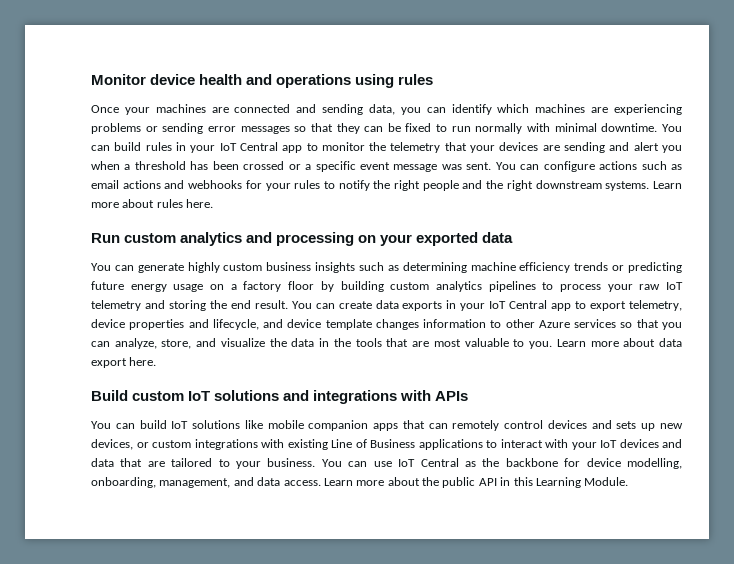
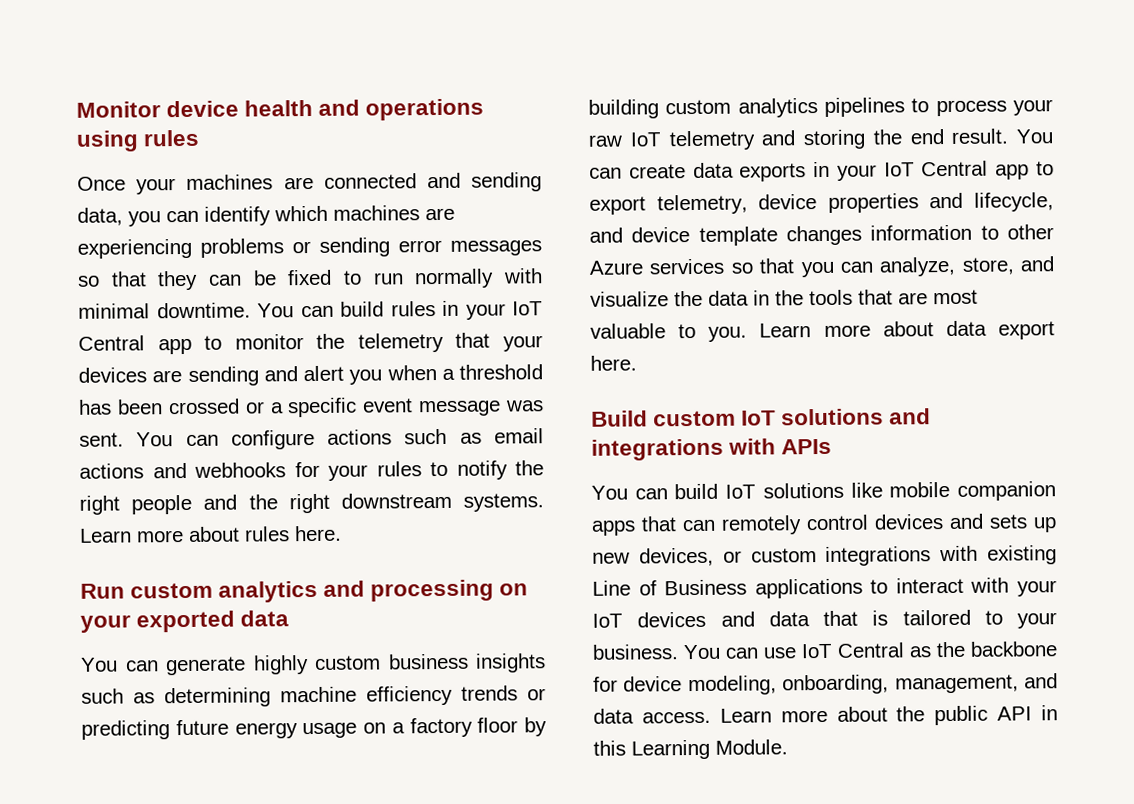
[147,461,165,467] are -> [872,610,889,626] is
[627,458,683,469] modelling, -> [687,675,777,696] modeling,

